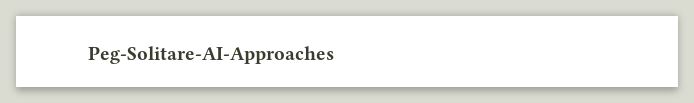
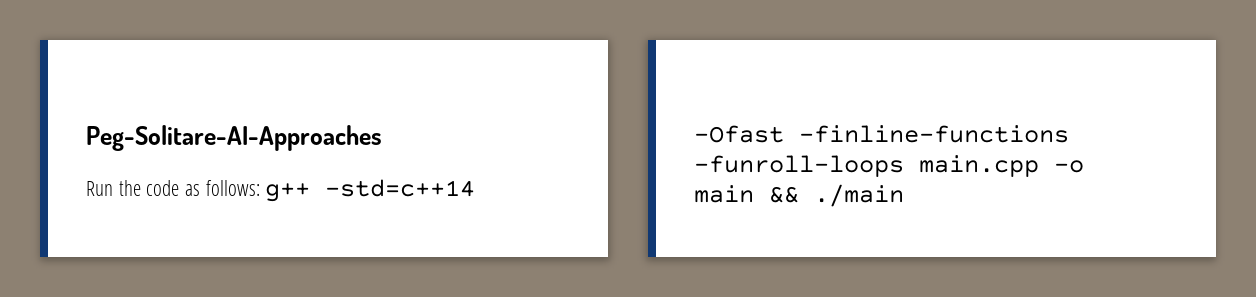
(334, 55) none -> [86,179,476,202] [694,125,1069,143] [694,155,1084,177] [694,184,904,207] // Run the code as follows: g++ -std=c++14 -Ofast -finline-functions -funroll-loops main.cpp -o main && ./main

